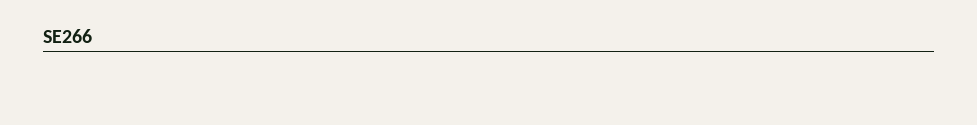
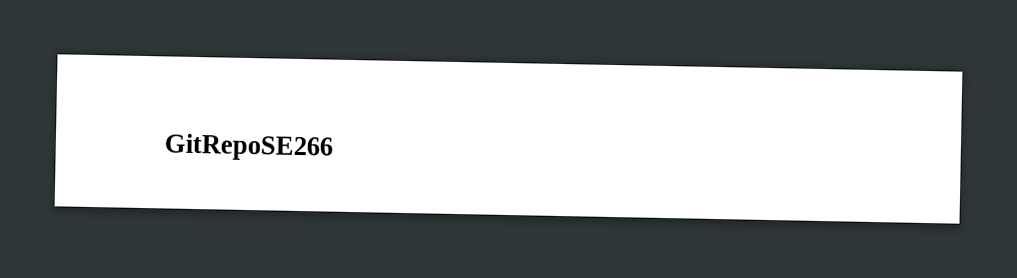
[43,29,92,43] SE266 -> [164,133,334,162] GitRepoSE266

